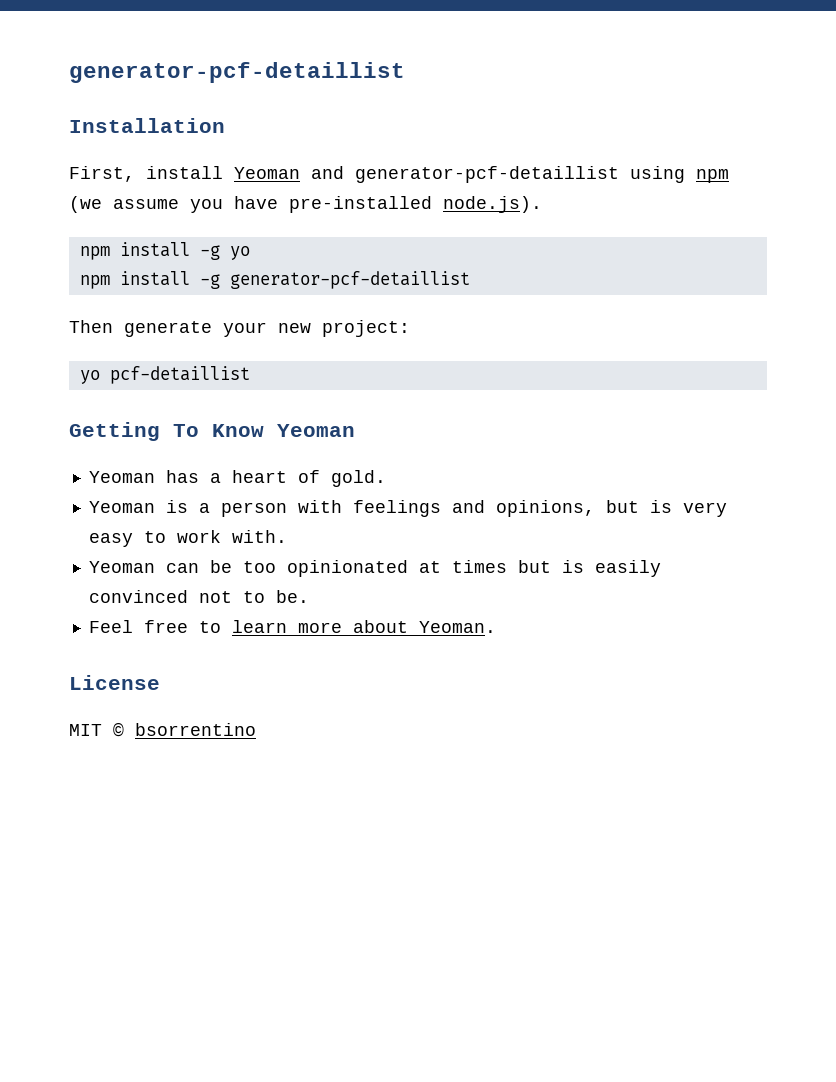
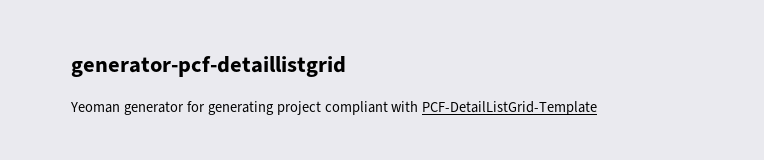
[69,62,405,83] [69,118,225,133] [69,166,729,183] [69,196,542,213] [79,242,250,260] [79,271,470,289] [69,320,410,337] [79,366,250,384] [69,422,355,441] [88,470,386,487] [88,500,727,517] [88,530,287,547] [88,560,661,577] [88,590,309,603] [88,620,496,633] [69,675,160,690] [69,722,256,737] generator-pcf-detaillist // Installation // First, install Yeoman and generator-pcf-detaillist using npm (we assume you have pre-installed node.js). // npm install -g yo // npm install -g generator-pcf-detaillist // Then generate your new project: // yo pcf-detaillist // Getting To Know Yeoman // Yeoman has a heart of gold. // Yeoman is a person with feelings and opinions, but is very easy to work with. // Yeoman can be too opinionated at times but is easily convinced not to be. // Feel free to learn more about Yeoman. // License // MIT © bsorrentino -> [71,56,346,77] [70,101,598,115] generator-pcf-detaillistgrid // Yeoman generator for generating project compliant with PCF-DetailListGrid-Template

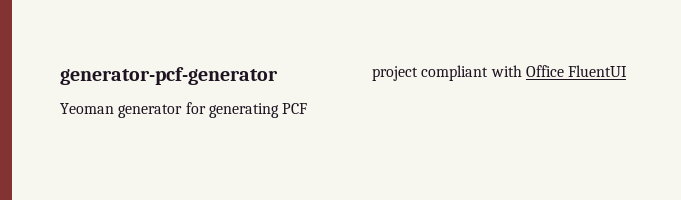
[71,56,346,77] generator-pcf-detaillistgrid -> [60,67,278,85] generator-pcf-generator
(274, 108) none -> [282,103,308,114] PCF
[422,101,598,115] PCF-DetailListGrid-Template -> [525,65,628,77] Office FluentUI

